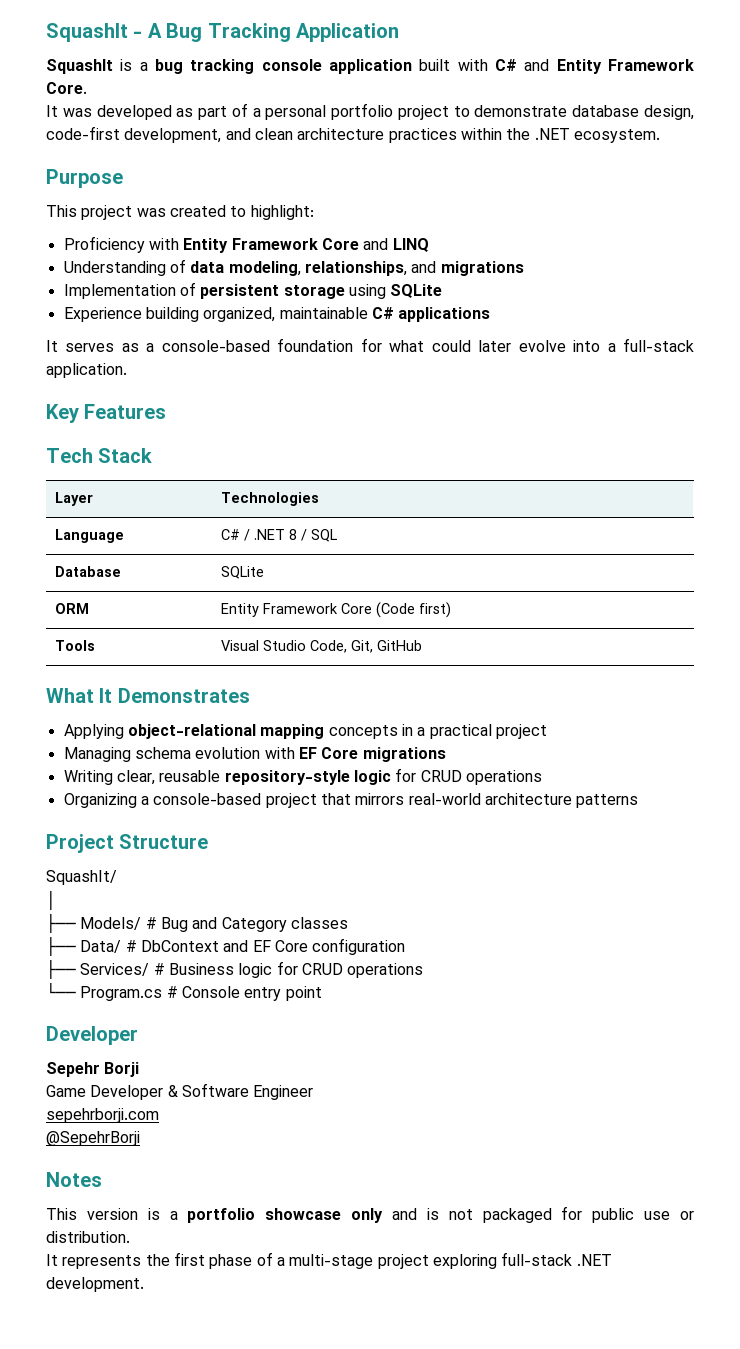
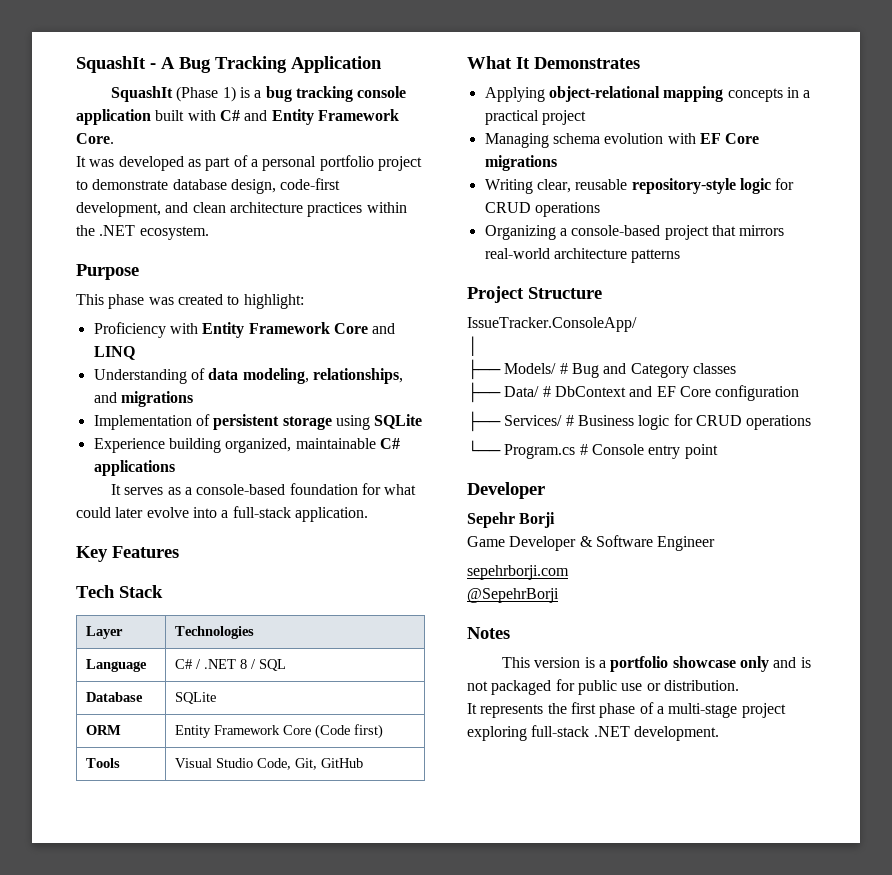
(113, 66) none -> [176,86,236,102] (Phase 1)
[81,205,133,220] project -> [108,294,145,309] phase
[46,870,117,885] SquashIt/ -> [467,317,637,332] IssueTracker.ConsoleApp/

